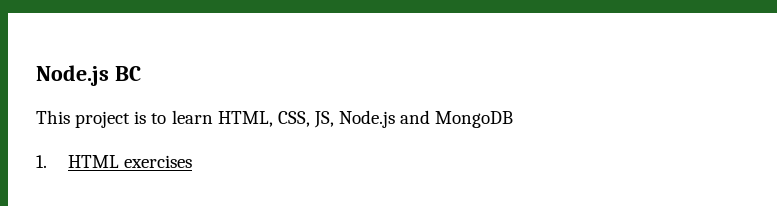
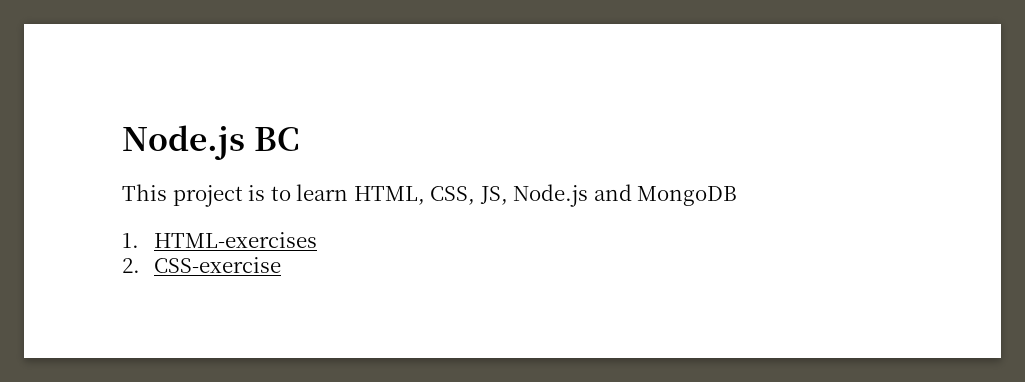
[67,155,193,168] HTML exercises -> [154,232,318,248] [122,257,282,273] HTML-exercises // 2. CSS-exercise

